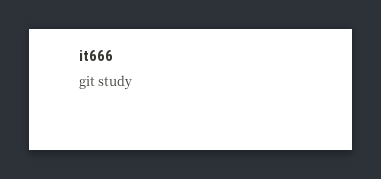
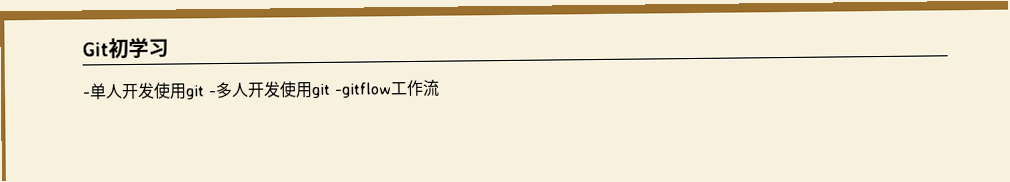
[79,50,113,61] [79,75,133,90] it666 // git study -> [82,37,169,60] [82,79,440,100] Git初学习 // -单人开发使用git -多人开发使用git -gitflow工作流

